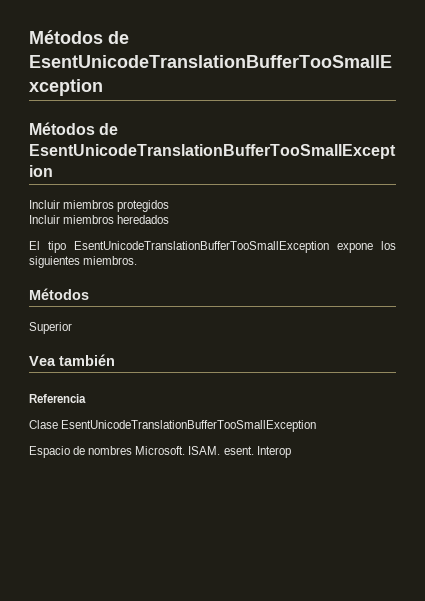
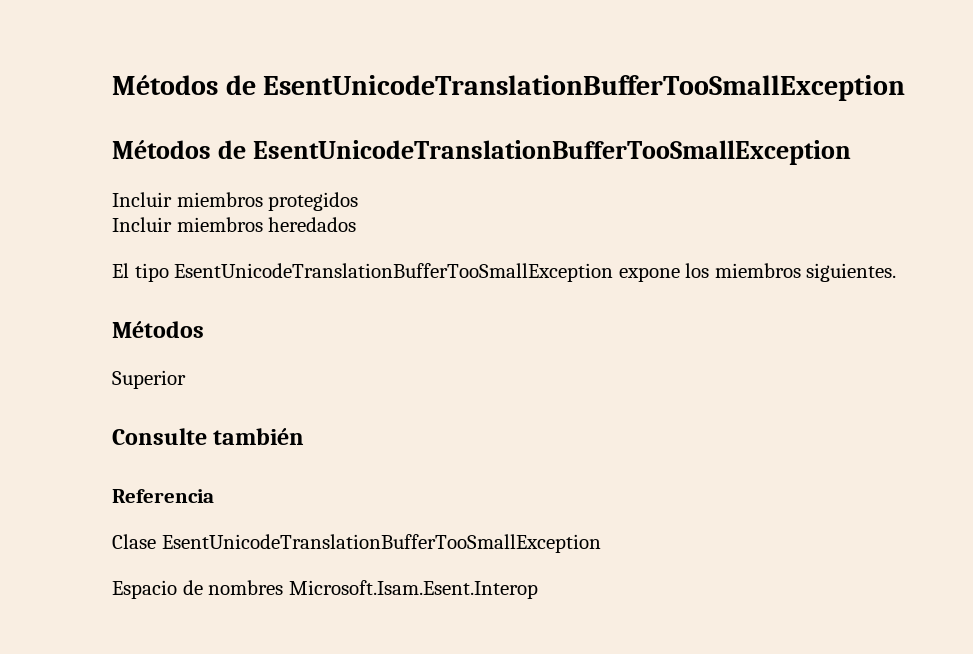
[29,256,138,268] siguientes miembros. -> [714,263,897,282] miembros siguientes.
[29,356,56,366] Vea -> [112,428,207,445] Consulte
[135,446,291,458] Microsoft. ISAM. esent. Interop -> [288,580,538,599] Microsoft.Isam.Esent.Interop

